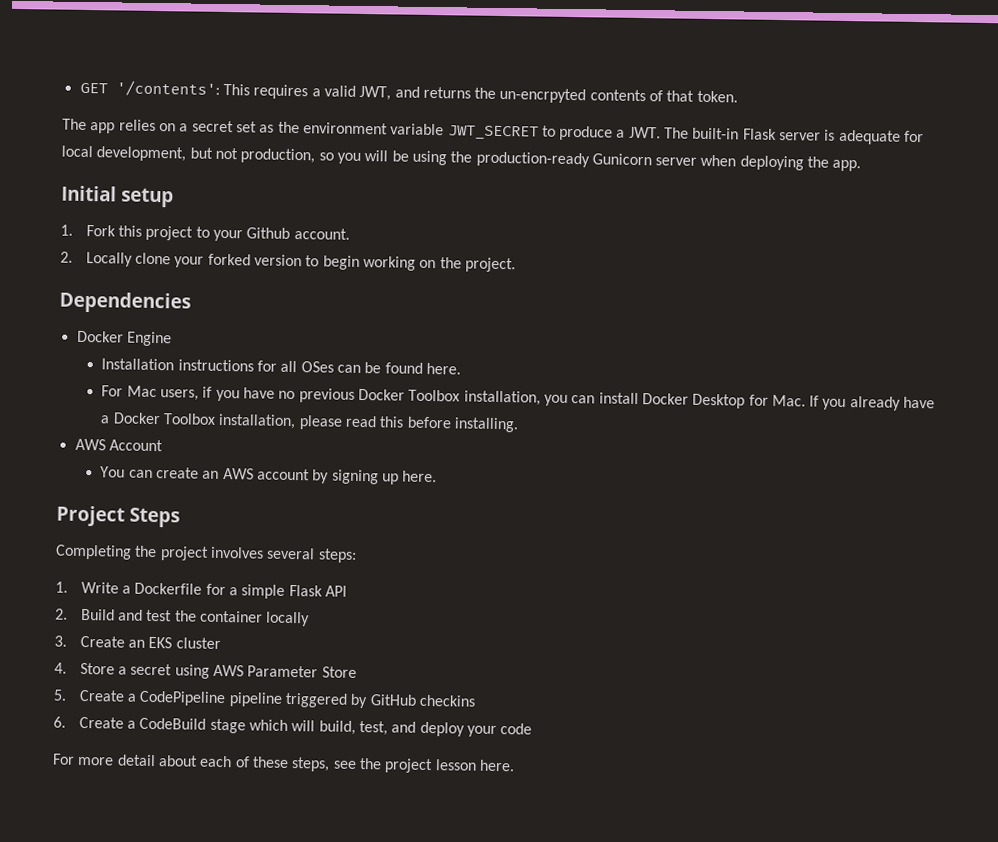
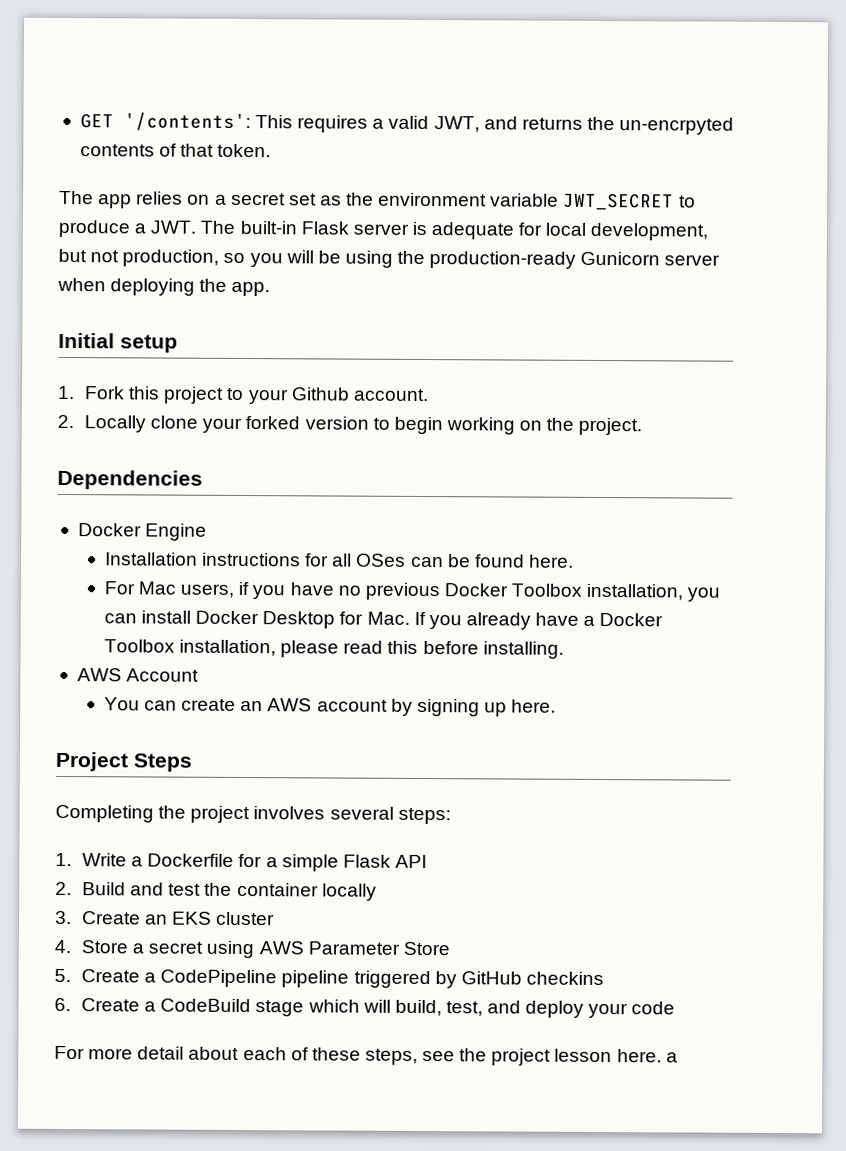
(515, 765) none -> [665,1052,678,1063] a

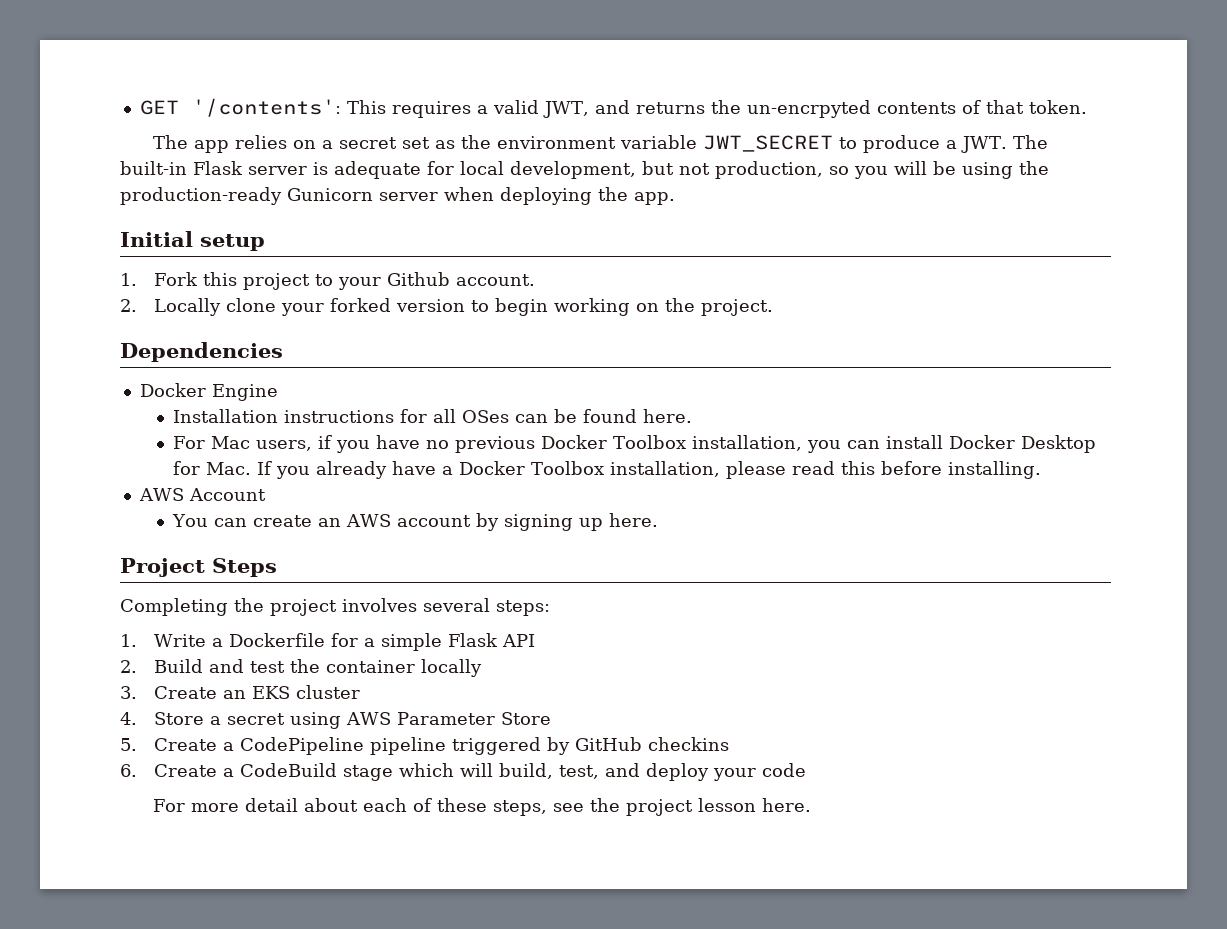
[665,1052,678,1063] a -> (812, 805) none

